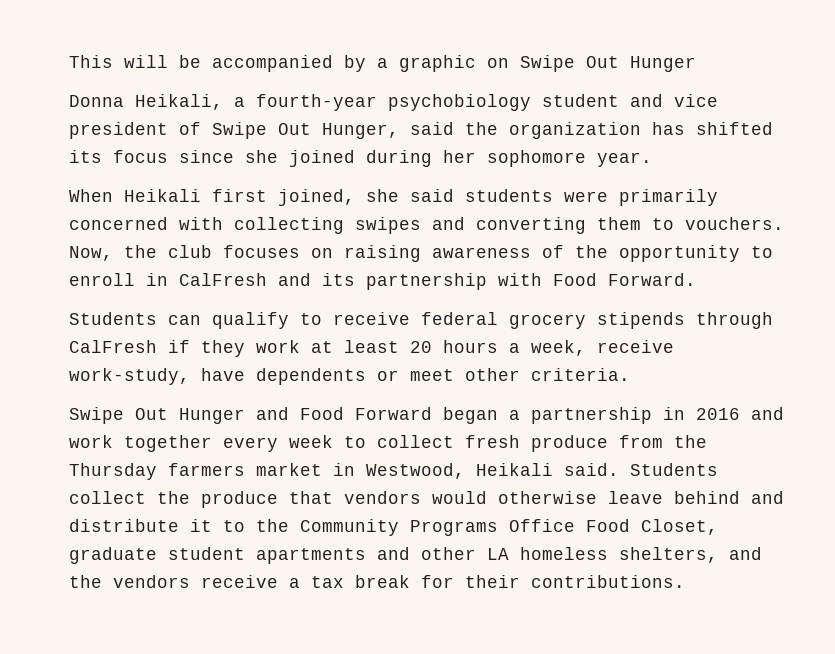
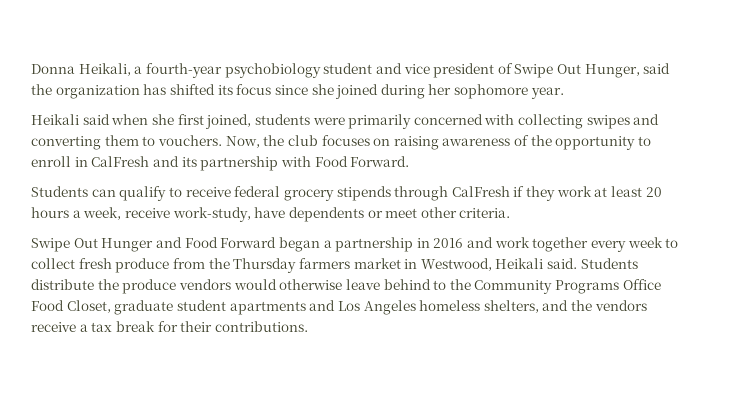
[69,55,696,72] This will be accompanied by a graphic on Swipe Out Hunger // -> (31, 69) none
[69,189,454,206] When Heikali first joined, she said -> [31,114,252,129] Heikali said when she first joined,
[69,491,146,504] collect -> [31,279,94,290] distribute
[289,491,333,504] that -> (177, 286) none
[751,491,784,504] [69,519,212,532] and distribute it -> (431, 284) none
[421,547,509,560] other LA -> [337,300,416,315] Los Angeles

